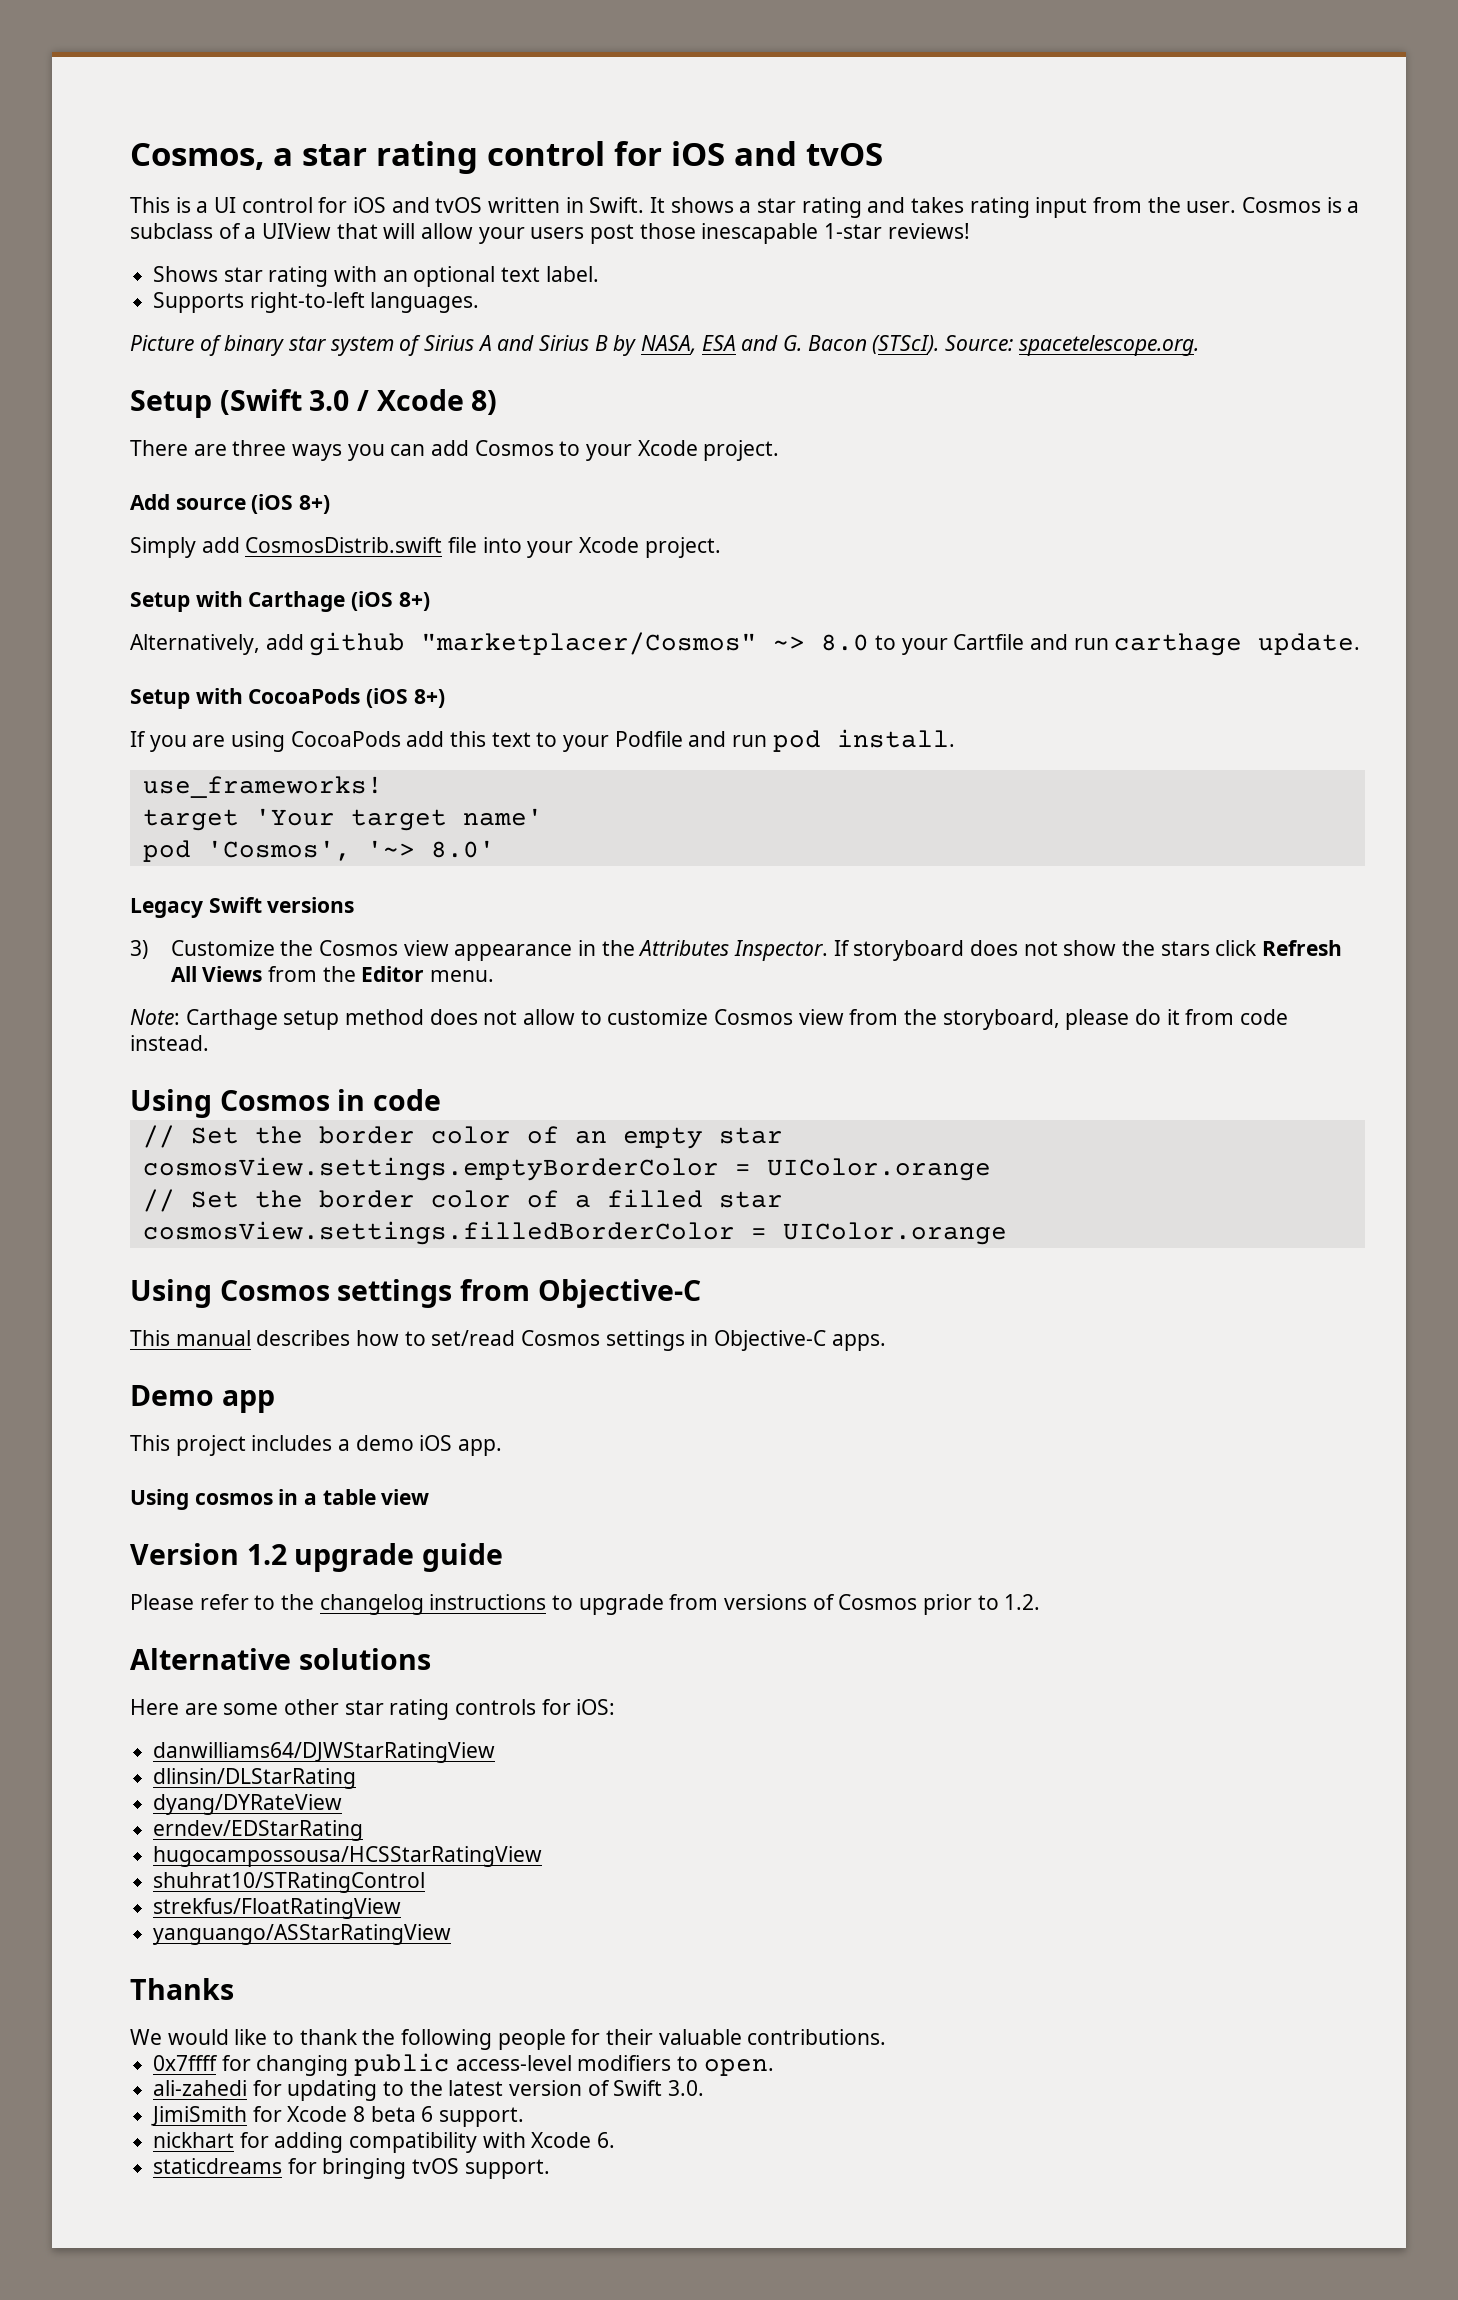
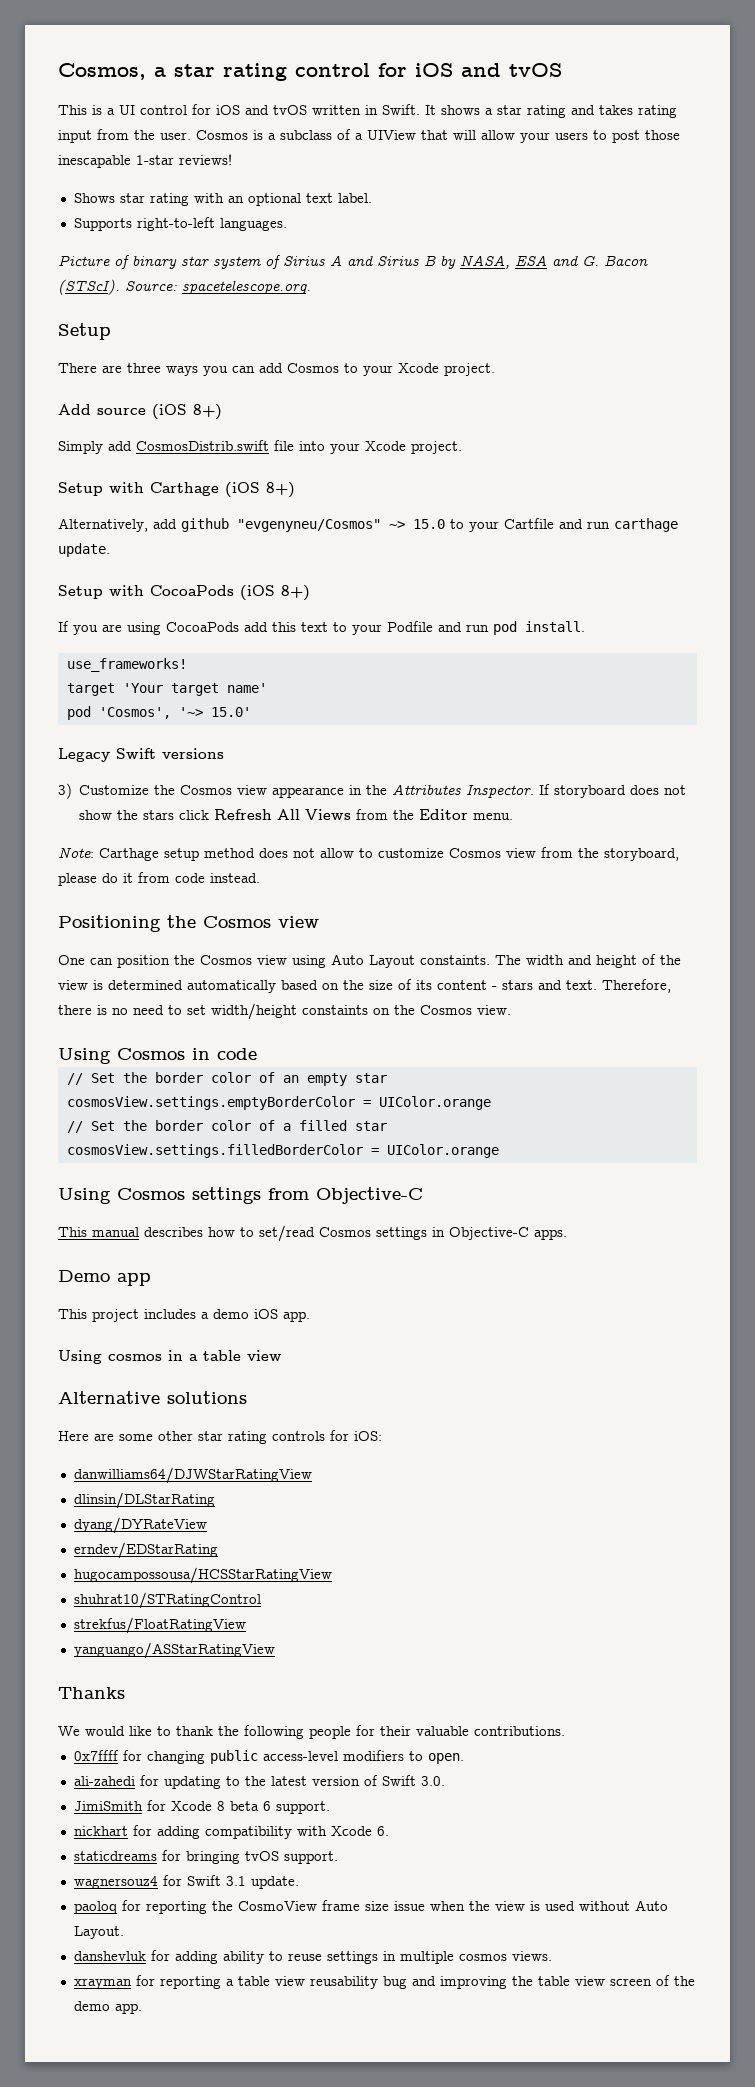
(585, 233) none -> [593,130,607,140] to
[219,389,498,415] (Swift 3.0 / Xcode 8) -> (111, 331) none
[421,632,870,655] "marketplacer/Cosmos" ~> 8.0 -> [237,519,445,532] "evgenyneu/Cosmos" ~> 15.0
[430,840,495,858] 8.0' -> [210,707,251,717] 15.0'
(209, 1043) none -> [58,915,319,932] [58,954,681,968] [58,979,671,993] [58,1003,511,1020] // Positioning the Cosmos view // One can position the Cosmos view using Auto Layout constaints. The width and height of the view is determined automatically based on the size of its content - stars and text. Therefore, there is no need to set width/height constaints on the Cosmos view.
[130,1543,504,1572] [130,1594,1041,1615] // Version 1.2 upgrade guide // Please refer to the changelog instructions to upgrade from versions of Cosmos prior to 1.2. -> (282, 1355) none
(550, 2169) none -> [73,1875,299,1889] [73,1900,668,1914] [73,1926,124,1939] [73,1950,552,1964] [73,1975,695,1989] [73,2001,142,2014] // wagnersouz4 for Swift 3.1 update. // paoloq for reporting the CosmoView frame size issue when the view is used without Auto Layout. // danshevluk for adding ability to reuse settings in multiple cosmos views. // xrayman for reporting a table view reusability bug and improving the table view screen of the demo app.

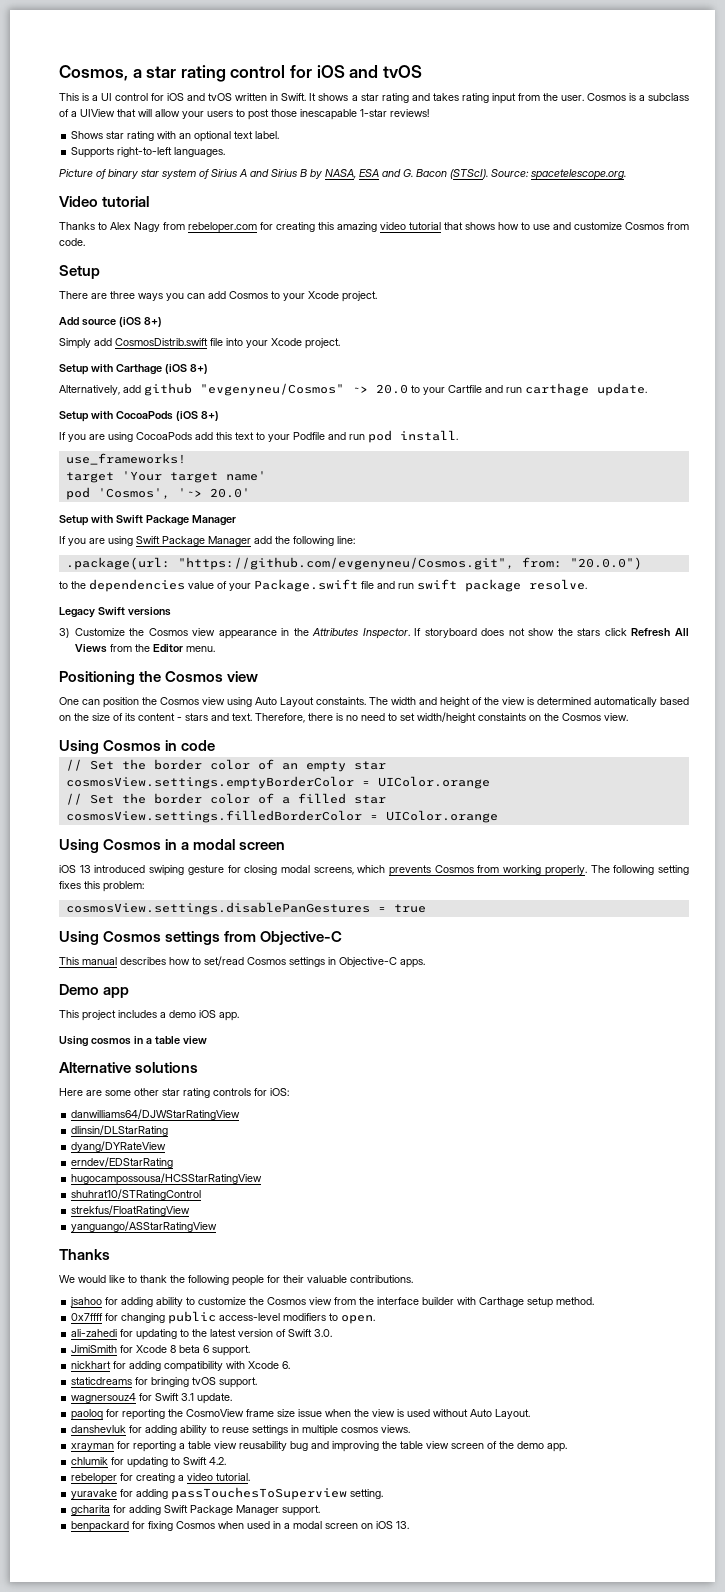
(311, 287) none -> [59,196,150,207] [59,222,689,233] [59,238,85,246] // Video tutorial // Thanks to Alex Nagy from rebeloper.com for creating this amazing video tutorial that shows how to use and customize Cosmos from code.
[413,519,445,529] 15.0 -> [376,384,408,394] 20.0
[210,707,251,717] 15.0' -> [209,488,250,498] [59,515,236,526] [59,536,355,546] [65,557,642,570] [59,579,587,592] 20.0' // Setup with Swift Package Manager // If you are using Swift Package Manager add the following line: // .package(url: "https://github.com/evgenyneu/Cosmos.git", from: "20.0.0") // to the dependencies value of your Package.swift file and run swift package resolve.
[58,847,679,861] [58,872,260,886] // Note: Carthage setup method does not allow to customize Cosmos view from the storyboard, please do it from code instead. -> (215, 649) none
(499, 1151) none -> [59,839,286,853] [59,865,689,876] [59,881,144,892] [65,902,426,915] // Using Cosmos in a modal screen // iOS 13 introduced swiping gesture for closing modal screens, which prevents Cosmos from working properly. The following setting fixes this problem: // cosmosView.settings.disablePanGestures = true
(565, 1731) none -> [70,1297,595,1308] // jsahoo for adding ability to customize the Cosmos view from the interface builder with Carthage setup method.
(142, 2008) none -> [71,1457,227,1468] [71,1473,251,1484] [71,1487,384,1500] [71,1505,321,1516] [71,1521,410,1532] // chlumik for updating to Swift 4.2. // rebeloper for creating a video tutorial. // yuravake for adding passTouchesToSuperview setting. // gcharita for adding Swift Package Manager support. // benpackard for fixing Cosmos when used in a modal screen on iOS 13.

